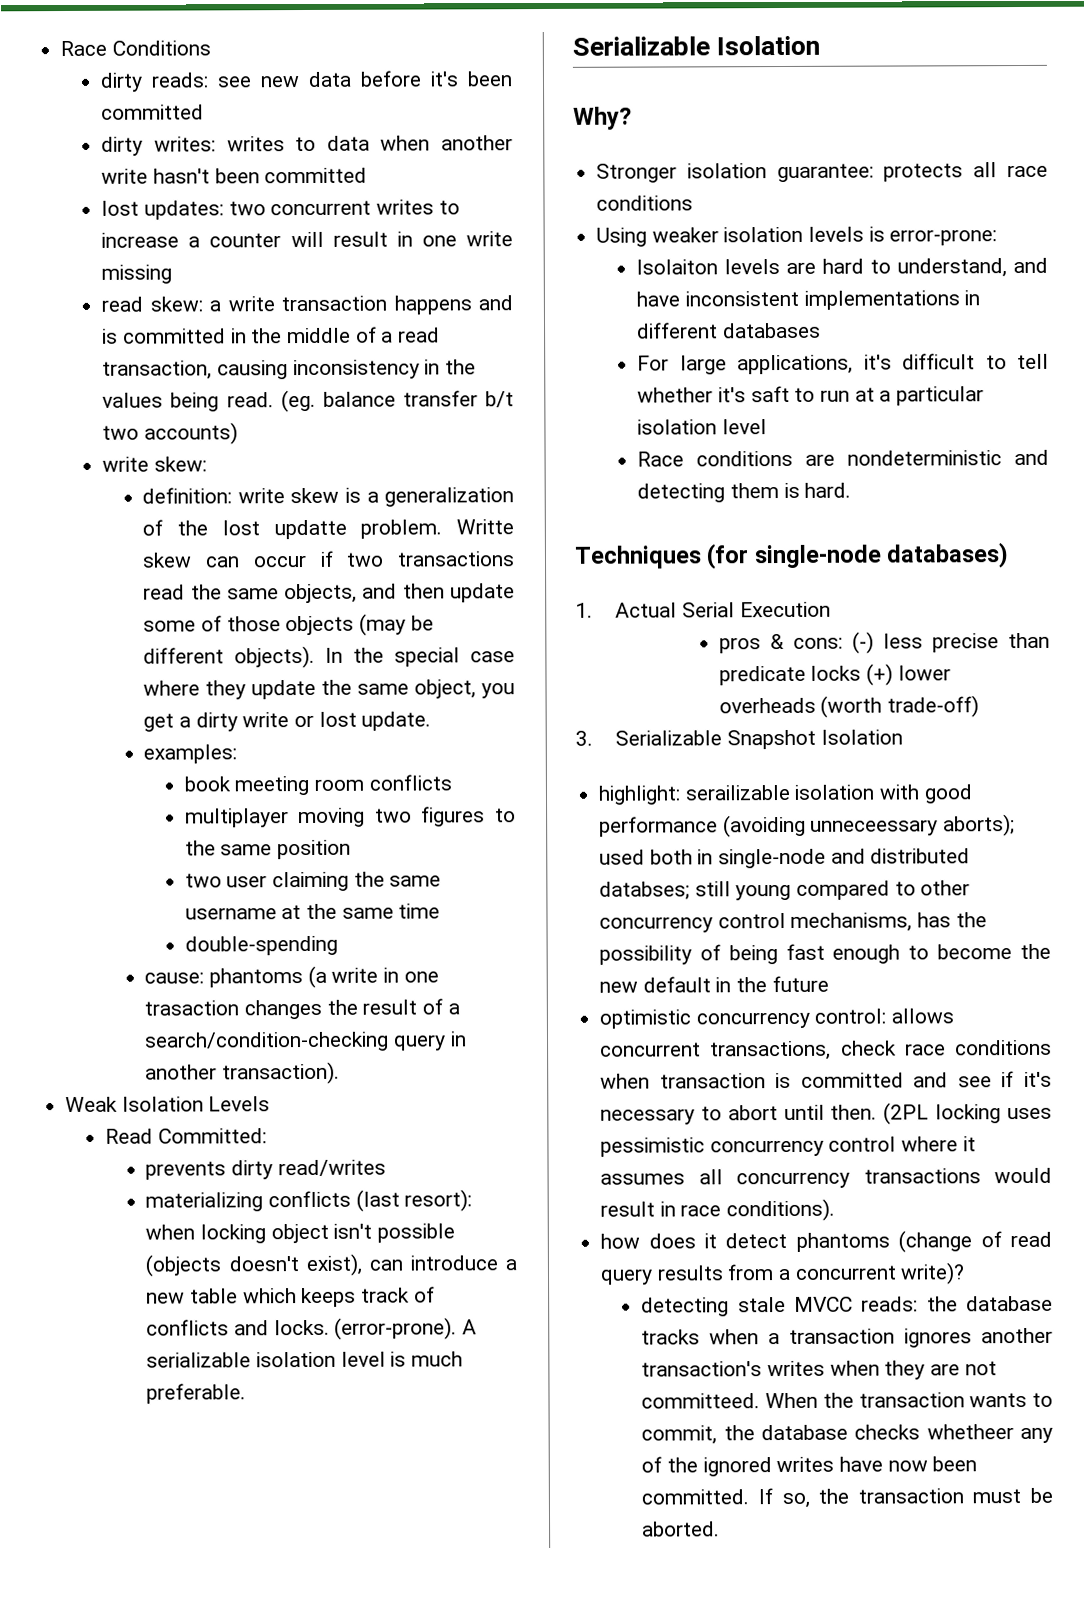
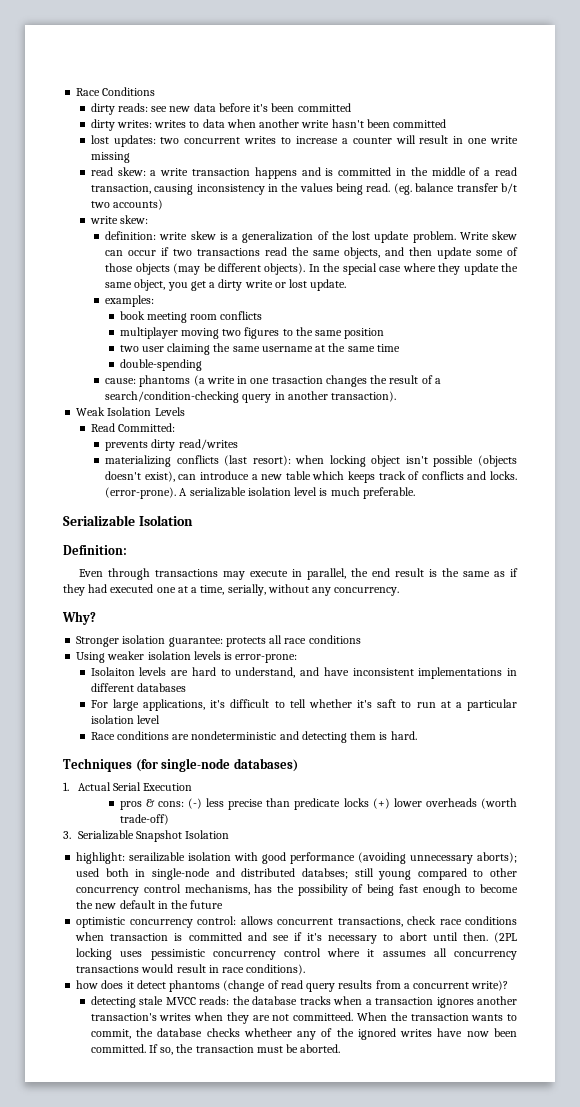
[273,519,514,540] updatte problem. Writte -> [374,231,489,243] update problem. Write
(821, 45) none -> [63,545,127,555] [79,568,518,580] [63,584,400,596] // Definition: // Even through transactions may execute in parallel, the end result is the same as if they had executed one at a time, serially, without any concurrency.
[810,819,939,836] unneceessary -> [410,855,474,864] unnecessary

